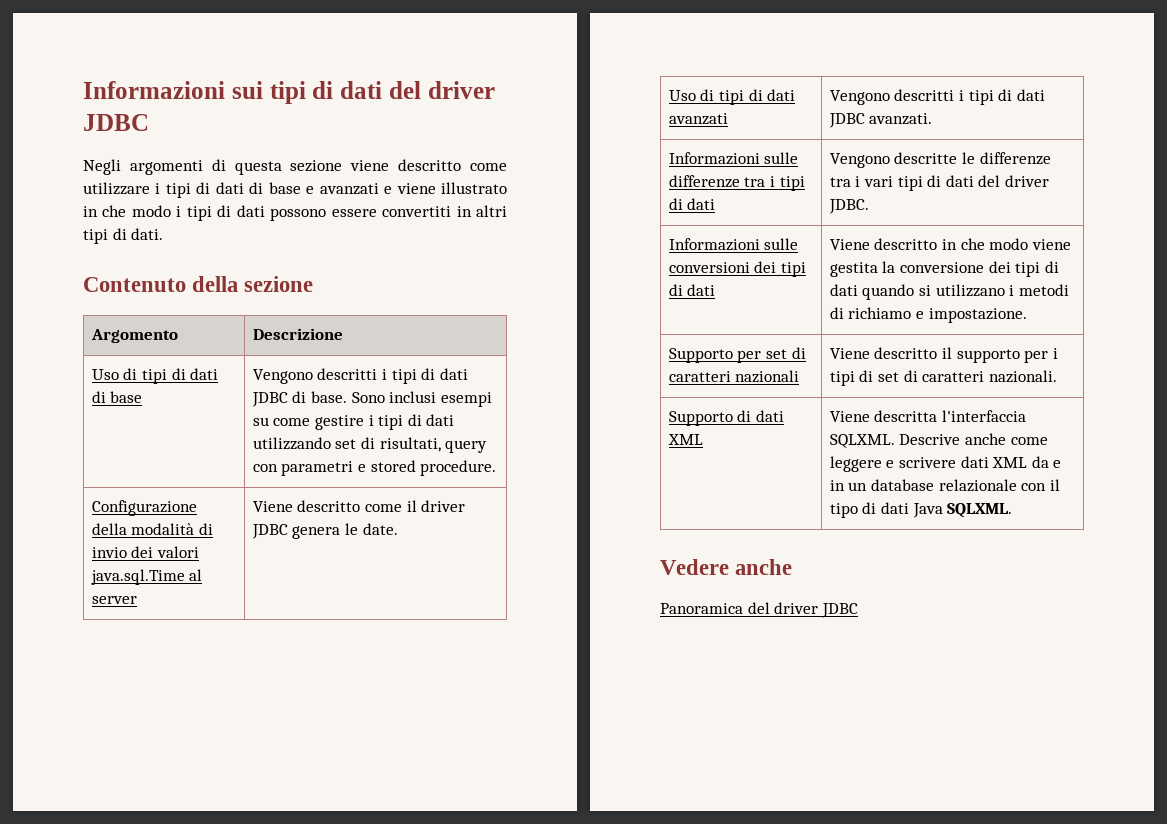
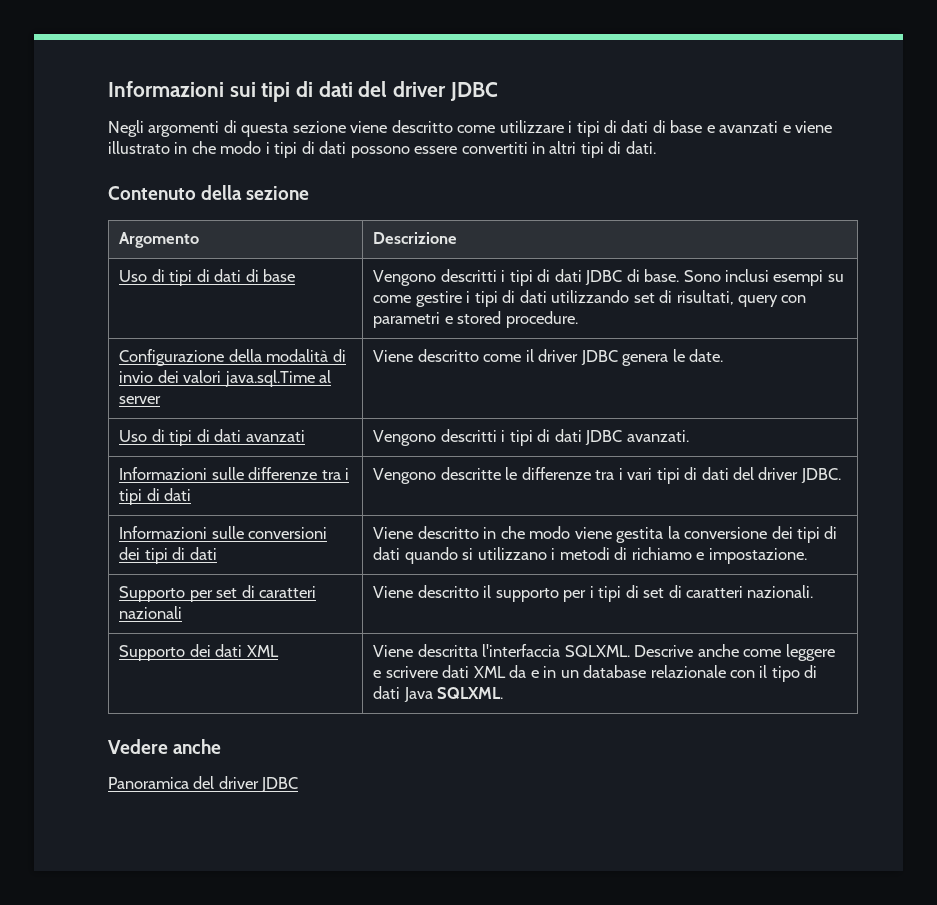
[737,410,752,422] di -> [189,644,211,657] dei

